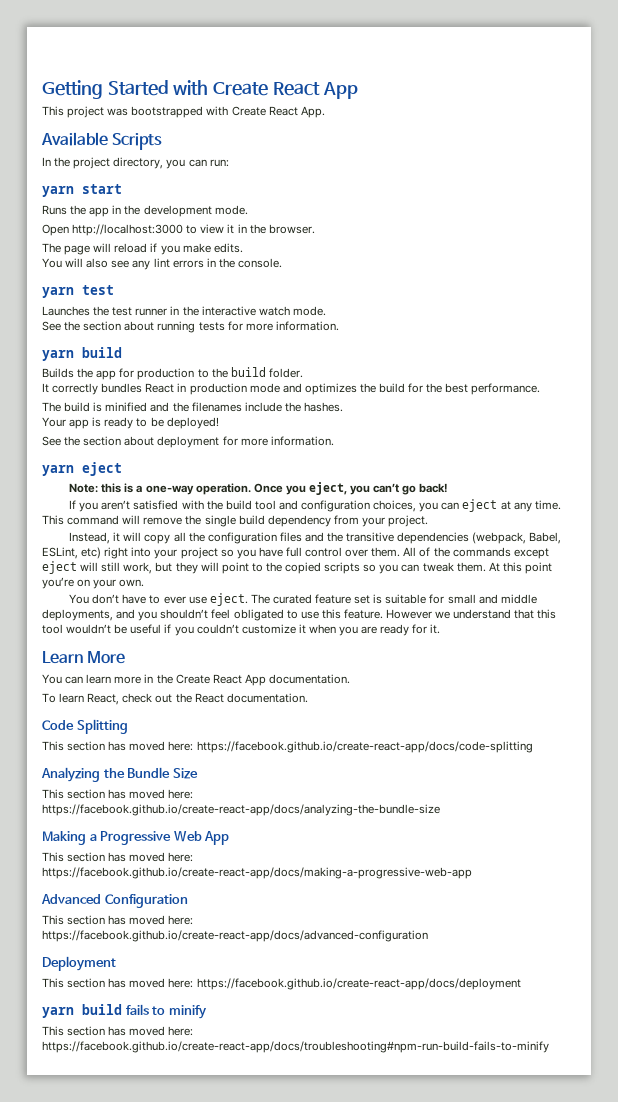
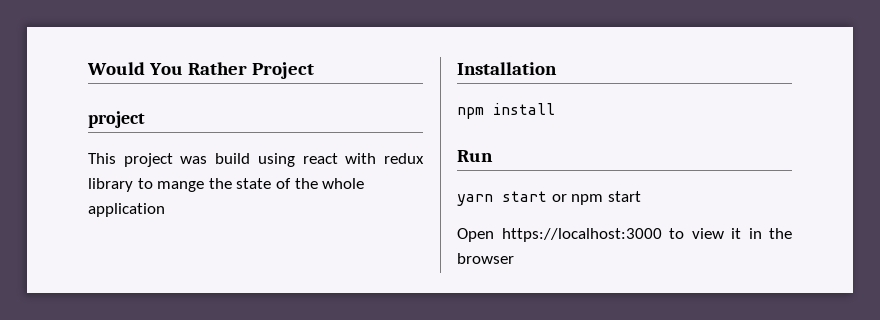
[42,80,358,99] [42,106,325,118] [41,132,163,150] [42,157,229,169] [42,184,122,197] [42,205,248,217] Getting Started with Create React App // This project was bootstrapped with Create React App. // Available Scripts // In the project directory, you can run: // yarn start // Runs the app in the development mode. -> [87,62,315,79] [88,111,145,128] [88,153,425,167] [88,178,365,192] [88,203,165,217] [457,62,557,75] [457,103,555,119] [457,150,493,162] [457,191,641,206] Would You Rather Project // project // This project was build using react with redux library to mange the state of the whole application // Installation // npm install // Run // yarn start or npm start
[72,224,184,236] http://localhost:3000 -> [501,228,662,242] https://localhost:3000
[268,224,315,234] [42,243,243,255] [42,258,282,270] [42,285,114,298] [42,306,326,316] [42,321,339,333] [42,347,122,361] [42,367,303,380] [42,383,541,395] [42,402,343,412] [42,417,219,429] [42,436,334,448] [42,462,122,476] [69,482,449,495] [69,499,561,512] [42,515,429,527] [69,532,562,544] [42,547,549,559] [42,561,552,574] [42,577,145,589] [69,593,537,606] [42,609,557,621] [42,624,441,636] [42,651,126,664] [42,674,350,686] [42,693,308,705] [42,719,128,734] [42,741,533,753] [41,767,198,782] [42,789,194,799] [42,804,440,816] [42,831,230,845] [42,852,194,862] [42,867,472,879] [41,894,188,908] [42,915,194,925] [42,930,428,942] [42,956,116,971] [42,978,521,990] [42,1004,207,1019] [42,1026,194,1036] [42,1041,549,1053] browser. // The page will reload if you make edits. // You will also see any lint errors in the console. // yarn test // Launches the test runner in the interactive watch mode. // See the section about running tests for more information. // yarn build // Builds the app for production to the build folder. // It correctly bundles React in production mode and optimizes the build for the best performance. // The build is minified and the filenames include the hashes. // Your app is ready to be deployed! // See the section about deployment for more information. // yarn eject // Note: this is a one-way operation. Once you eject, you can’t go back! // If you aren’t satisfied with the build tool and configuration choices, you can eject at any time. This command will remove the single build dependency from your project. // Instead, it will copy all the configuration files and the transitive dependencies (webpack, Babel, ESLint, etc) right into your project so you have full control over them. All of the commands except eject will still work, but they will point to the copied scripts so you can tweak them. At this point you’re on your own. // You don’t have to ever use eject. The curated feature set is suitable for small and middle deployments, and you shouldn’t feel obligated to use this feature. However we understand that this tool wouldn’t be useful if you couldn’t customize it when you are ready for it. // Learn More // You can learn more in the Create React App documentation. // To learn React, check out the React documentation. // Code Splitting // This section has moved here: https://facebook.github.io/create-react-app/docs/code-splitting // Analyzing the Bundle Size // This section has moved here: https://facebook.github.io/create-react-app/docs/analyzing-the-bundle-size // Making a Progressive Web App // This section has moved here: https://facebook.github.io/create-react-app/docs/making-a-progressive-web-app // Advanced Configuration // This section has moved here: https://facebook.github.io/create-react-app/docs/advanced-configuration // Deployment // This section has moved here: https://facebook.github.io/create-react-app/docs/deployment // yarn build fails to minify // This section has moved here: https://facebook.github.io/create-react-app/docs/troubleshooting#npm-run-build-fails-to-minify -> [457,253,514,264] browser

